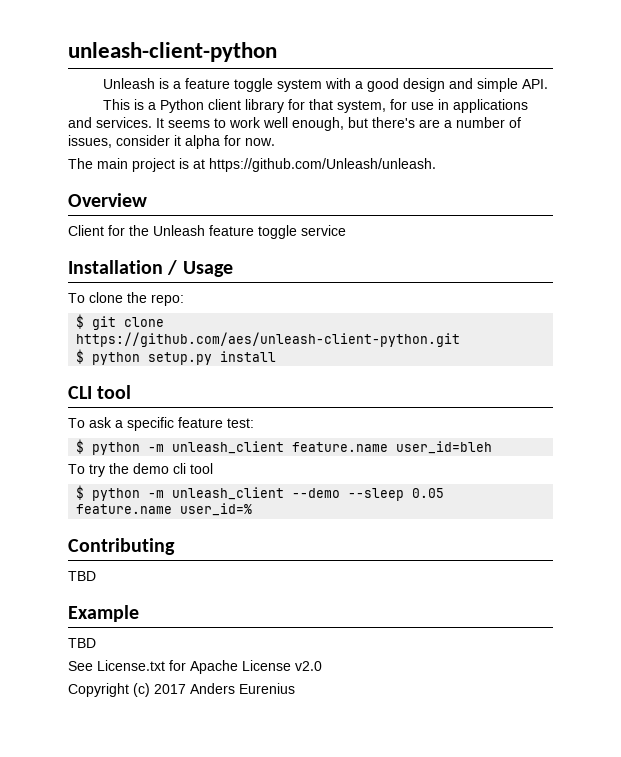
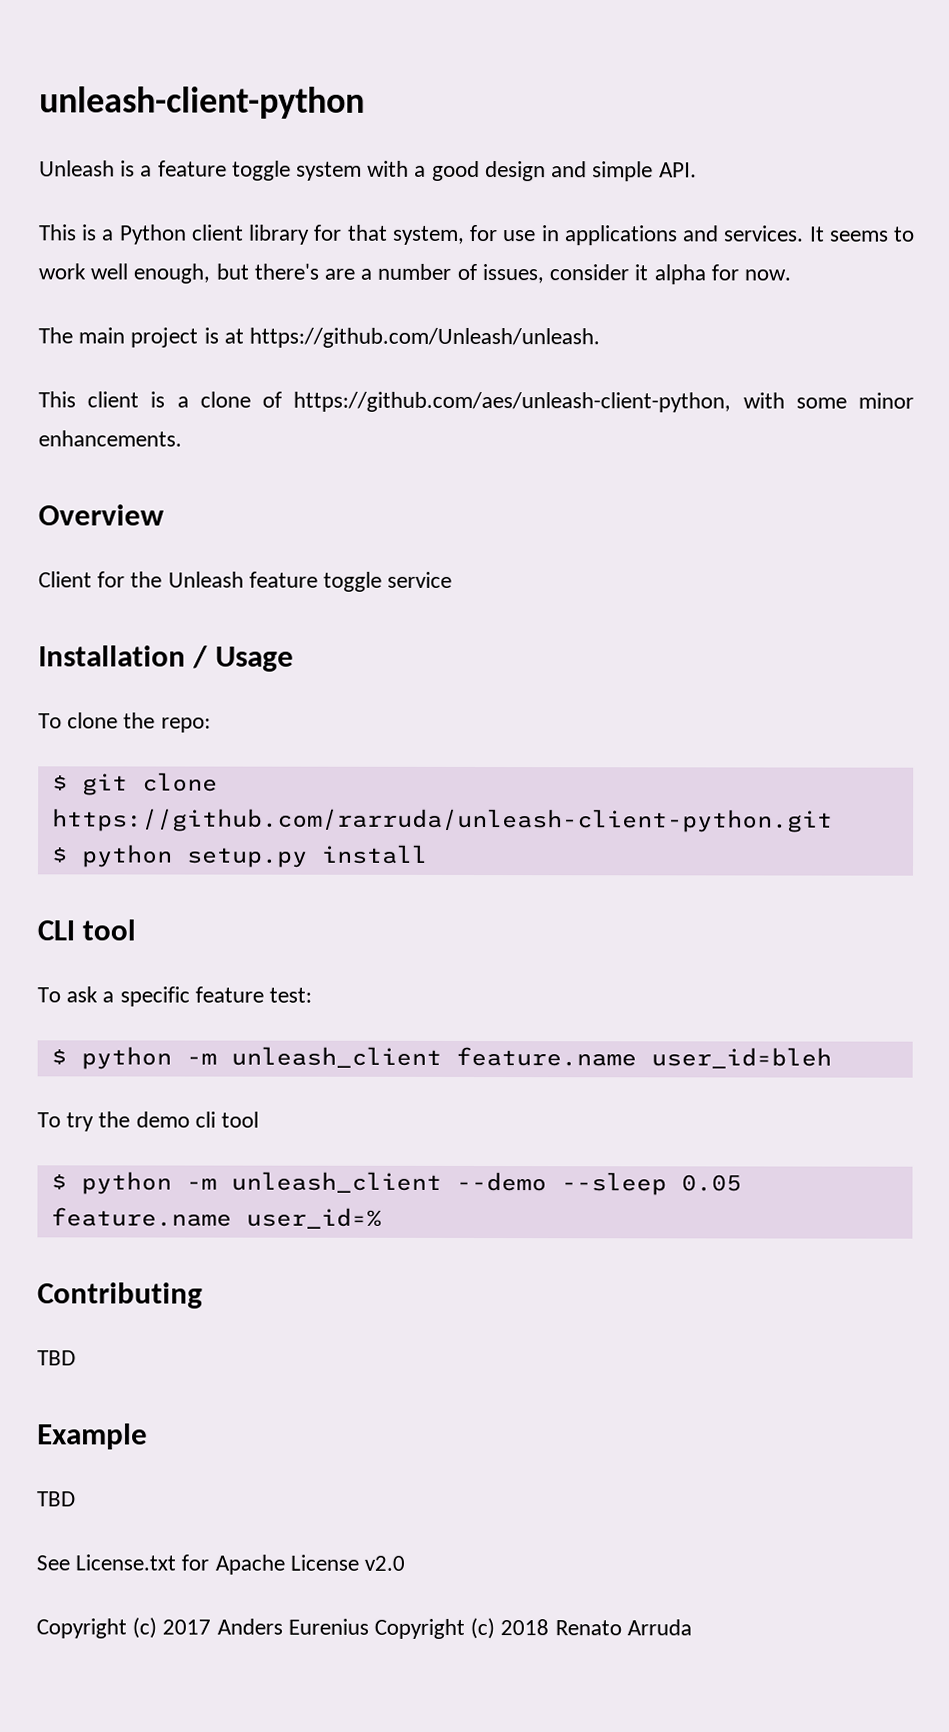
(436, 165) none -> [38,391,914,413] [38,430,182,447] // This client is a clone of https://github.com/aes/unleash-client-python, with some minor enhancements.
[76,332,461,347] https://github.com/aes/unleash-client-python.git -> [51,808,833,833] https://github.com/rarruda/unleash-client-python.git
(295, 688) none -> [374,1617,692,1640] Copyright (c) 2018 Renato Arruda

